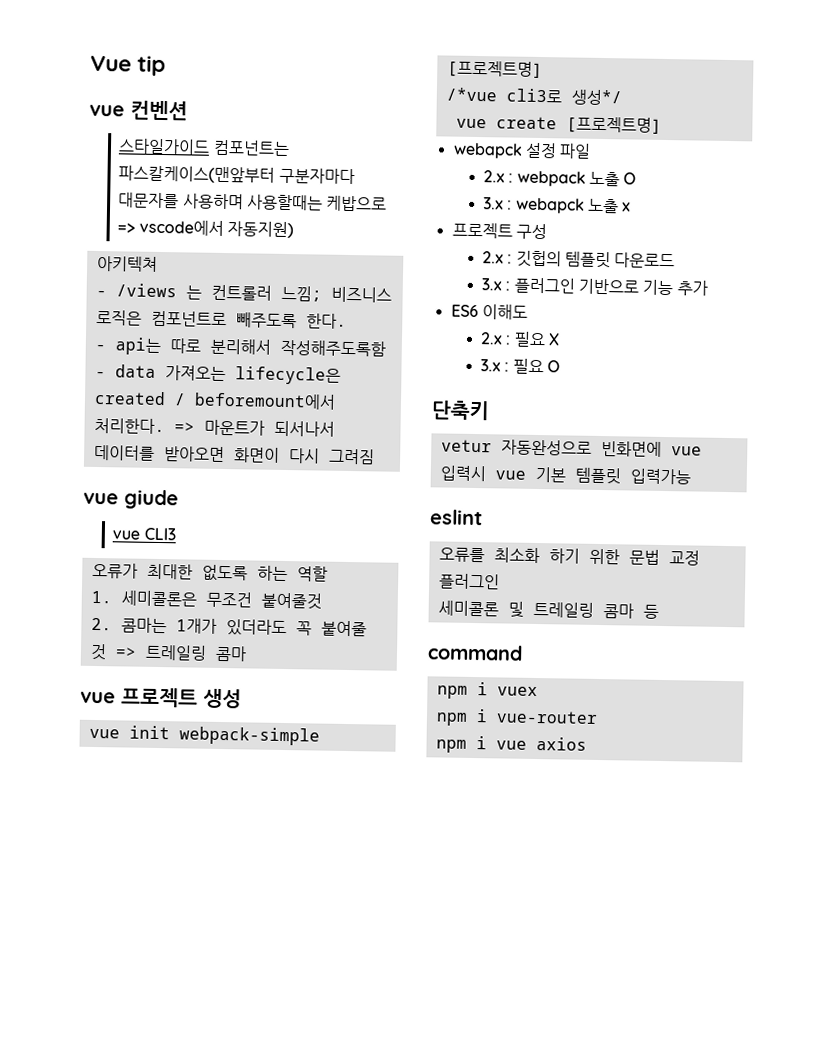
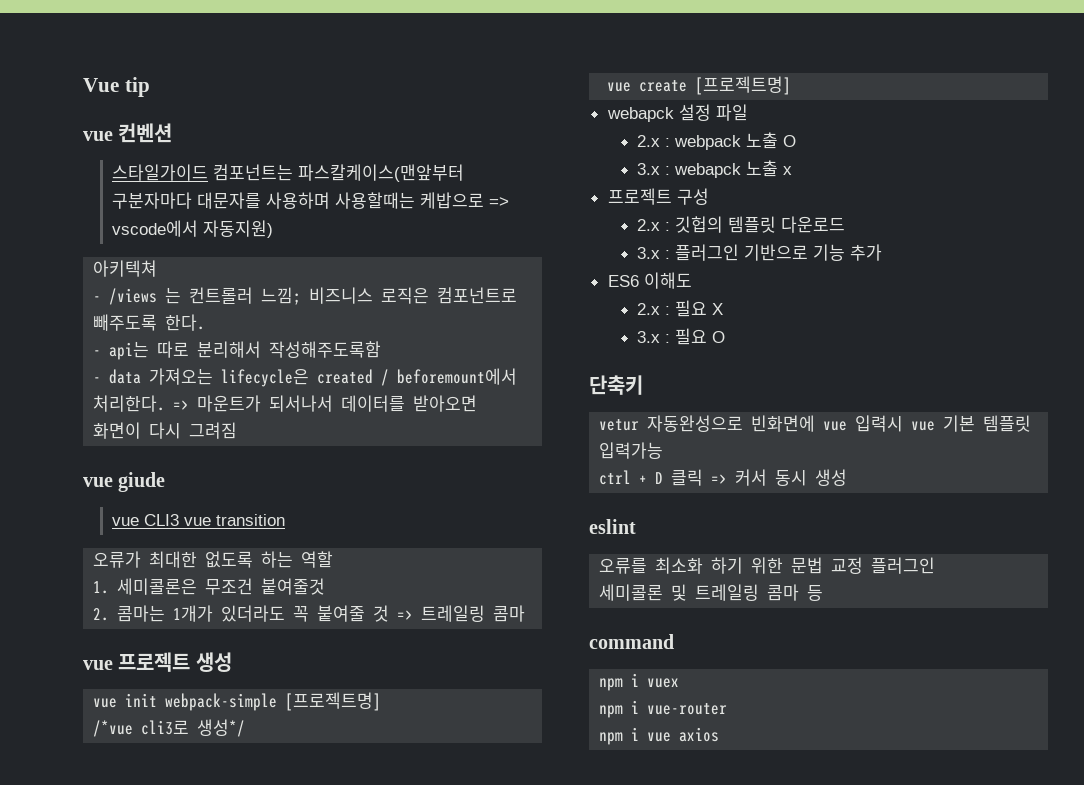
(176, 534) none -> [184,514,286,526] vue transition
(691, 476) none -> [599,469,848,486] // ctrl + D 클릭 => 커서 동시 생성

